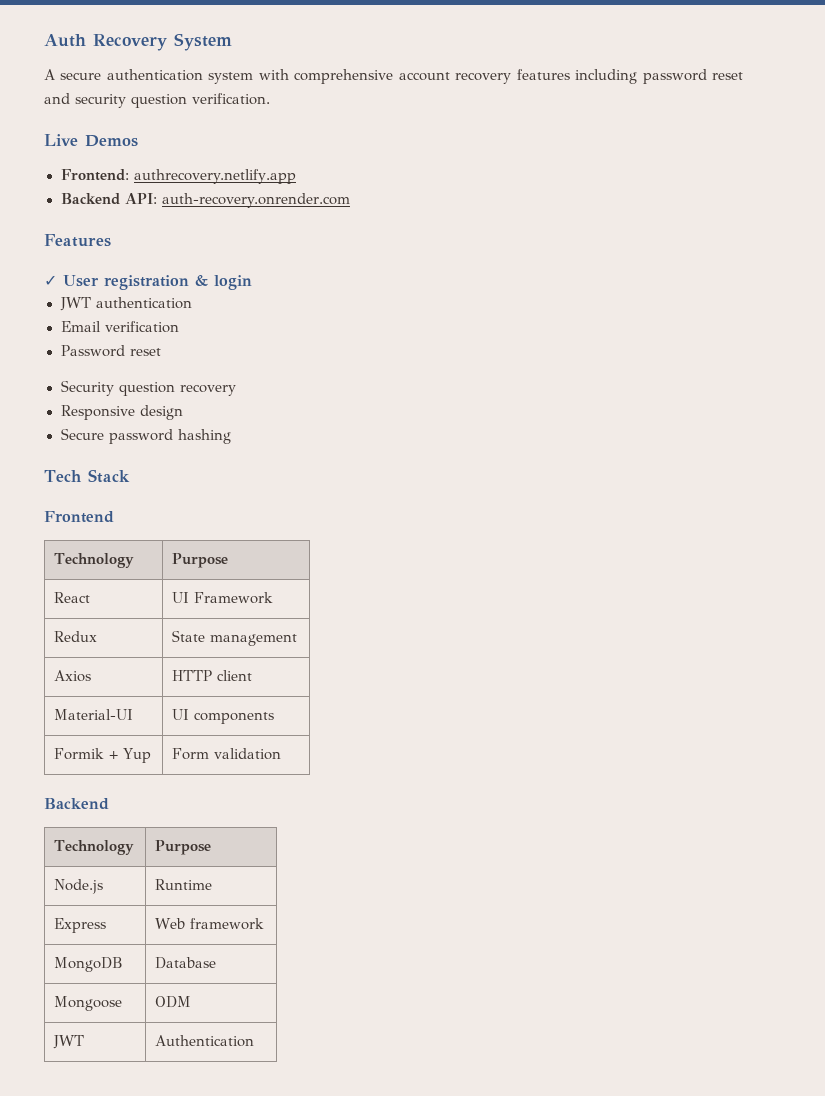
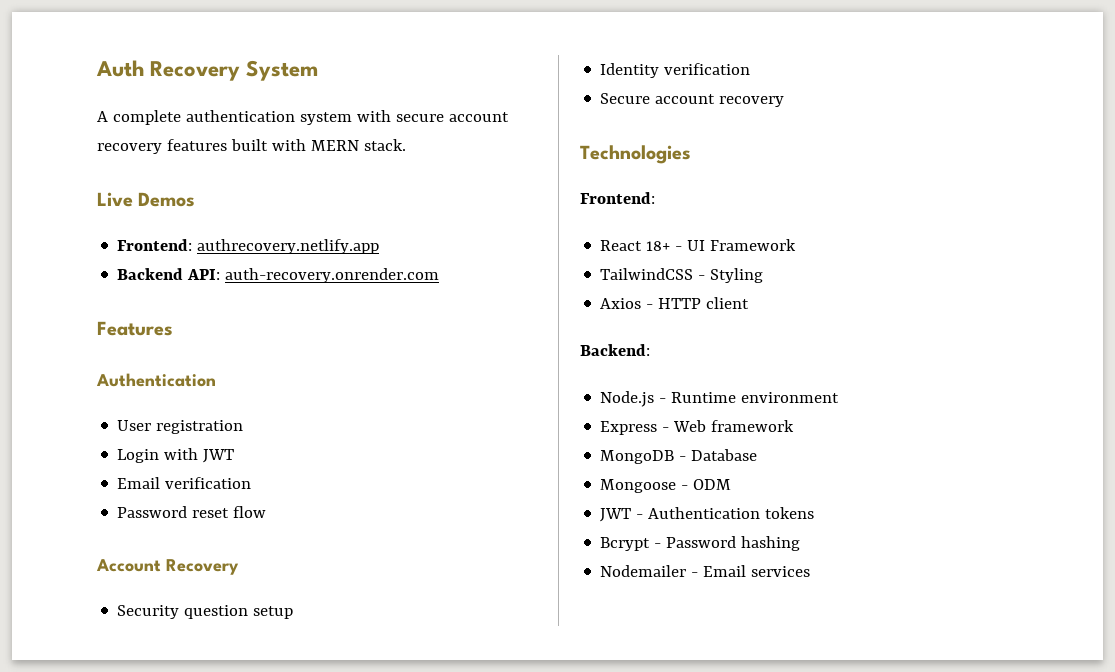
[60,72,102,80] secure -> [112,110,181,125] complete
[294,69,394,84] comprehensive -> [395,114,444,122] secure
[575,69,744,84] [44,93,270,108] including password reset and security question verification. -> [230,139,406,151] built with MERN stack.
[44,275,57,286] ✓ -> [96,373,216,387] Authentication //
[195,275,252,290] [59,297,192,311] & login // JWT authentication -> [117,448,235,463] // Login with JWT
(161, 352) none -> [233,506,267,518] [96,559,239,575] flow // Account Recovery
[179,384,236,396] [60,405,183,420] [60,428,231,444] [44,469,130,483] [44,511,114,523] [54,553,135,568] [172,553,229,568] [54,592,91,603] [172,592,274,604] [54,631,98,642] [172,630,298,646] [54,670,92,682] [172,670,253,681] [54,709,134,720] [172,709,275,724] [54,748,152,763] [172,748,282,760] [44,798,109,810] [54,840,135,855] [155,840,212,855] [54,879,104,894] [155,879,213,890] [54,918,107,933] [155,918,265,930] [54,957,124,972] [155,957,217,969] [54,996,123,1011] [155,996,192,1008] [53,1035,85,1049] [155,1035,255,1047] recovery // Responsive design // Secure password hashing // Tech Stack // Frontend // Technology | Purpose // React | UI Framework // Redux | State management // Axios | HTTP client // Material-UI | UI components // Formik + Yup | Form validation // Backend // Technology | Purpose // Node.js | Runtime // Express | Web framework // MongoDB | Database // Mongoose | ODM // JWT | Authentication -> [253,606,294,619] [600,63,751,78] [600,93,785,107] [580,145,691,164] [580,192,655,204] [600,239,797,251] [600,268,764,283] [600,297,750,309] [580,344,650,356] [600,391,840,407] [600,420,795,435] [600,449,758,464] [600,479,732,493] [600,507,815,522] [600,536,801,551] [600,565,811,577] setup // Identity verification // Secure account recovery // Technologies // Frontend: // React 18+ - UI Framework // TailwindCSS - Styling // Axios - HTTP client // Backend: // Node.js - Runtime environment // Express - Web framework // MongoDB - Database // Mongoose - ODM // JWT - Authentication tokens // Bcrypt - Password hashing // Nodemailer - Email services

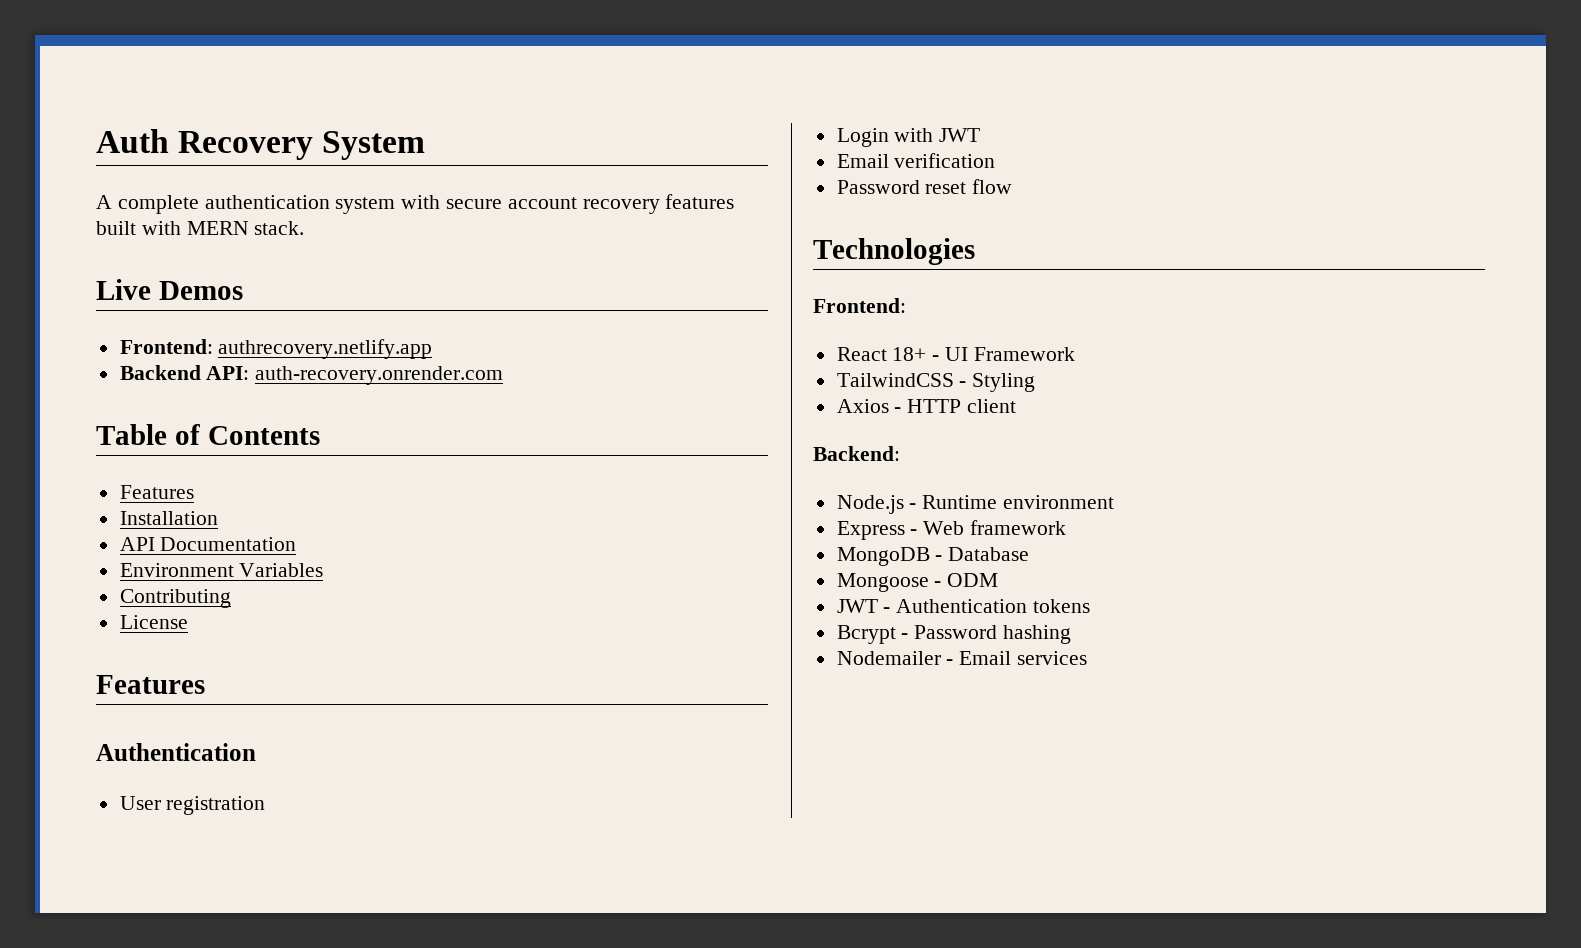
(440, 275) none -> [96,424,320,445] [119,485,194,499] [119,511,218,525] [119,537,297,551] [119,563,324,577] [119,589,231,608] [119,615,188,629] // Table of Contents // Features // Installation // API Documentation // Environment Variables // Contributing // License
[96,559,239,575] [117,605,294,619] [600,63,751,78] [600,93,785,107] // Account Recovery // Security question setup // Identity verification // Secure account recovery -> (1013, 186) none

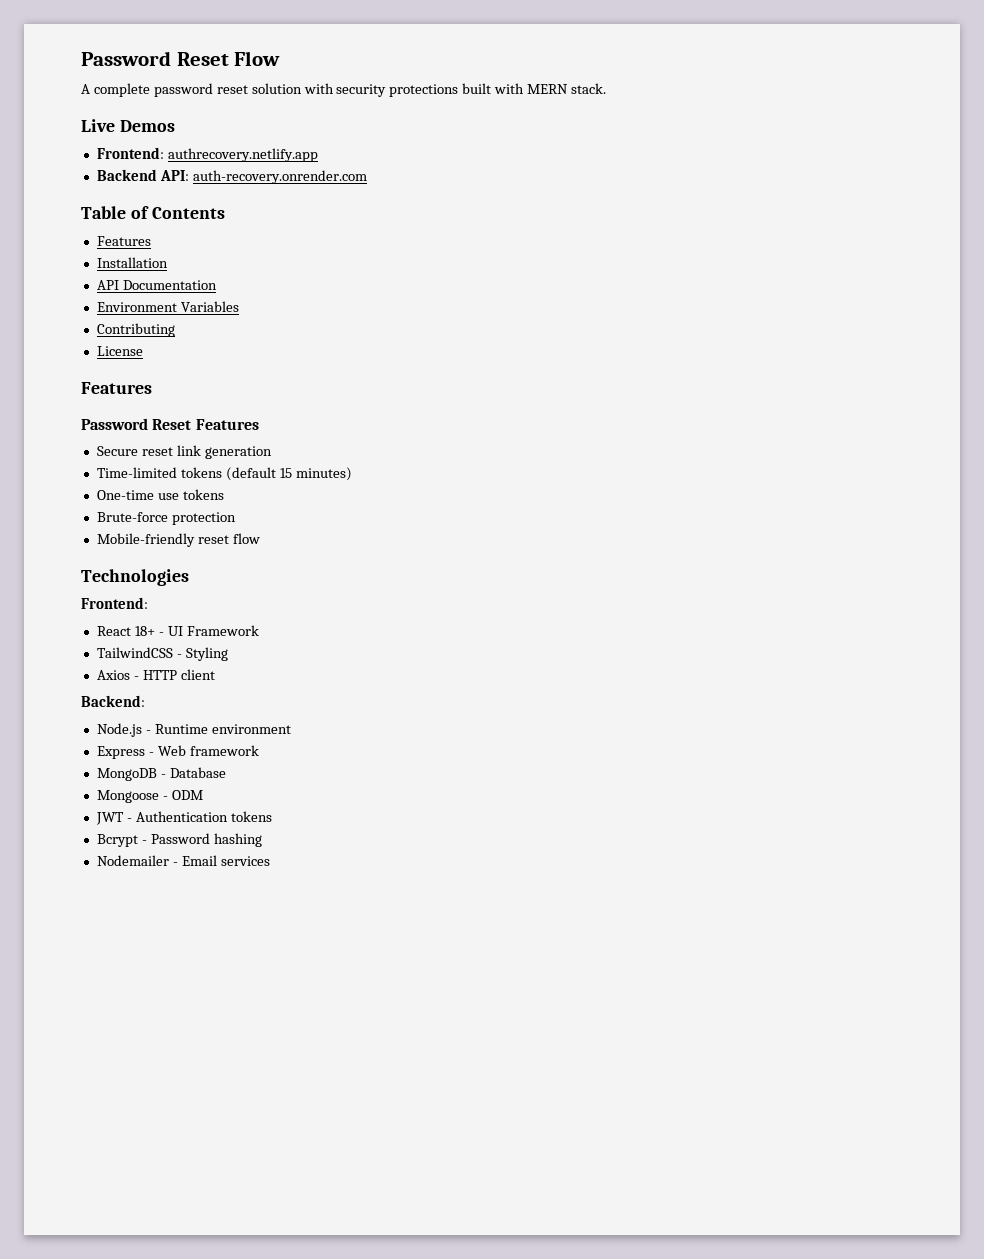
[96,129,426,160] Auth Recovery System -> [81,51,281,66] Password Reset Flow
[204,194,735,214] authentication system with secure account recovery features -> [153,83,459,97] password reset solution with security protections
[96,743,256,761] [119,796,266,815] [836,128,981,147] [836,153,996,168] [836,180,920,194] Authentication // User registration // Login with JWT // Email verification // Password -> [81,418,259,430] [96,445,272,459] [96,467,352,481] [96,489,224,500] [96,512,236,525] [96,533,195,547] Password Reset Features // Secure reset link generation // Time-limited tokens (default 15 minutes) // One-time use tokens // Brute-force protection // Mobile-friendly

